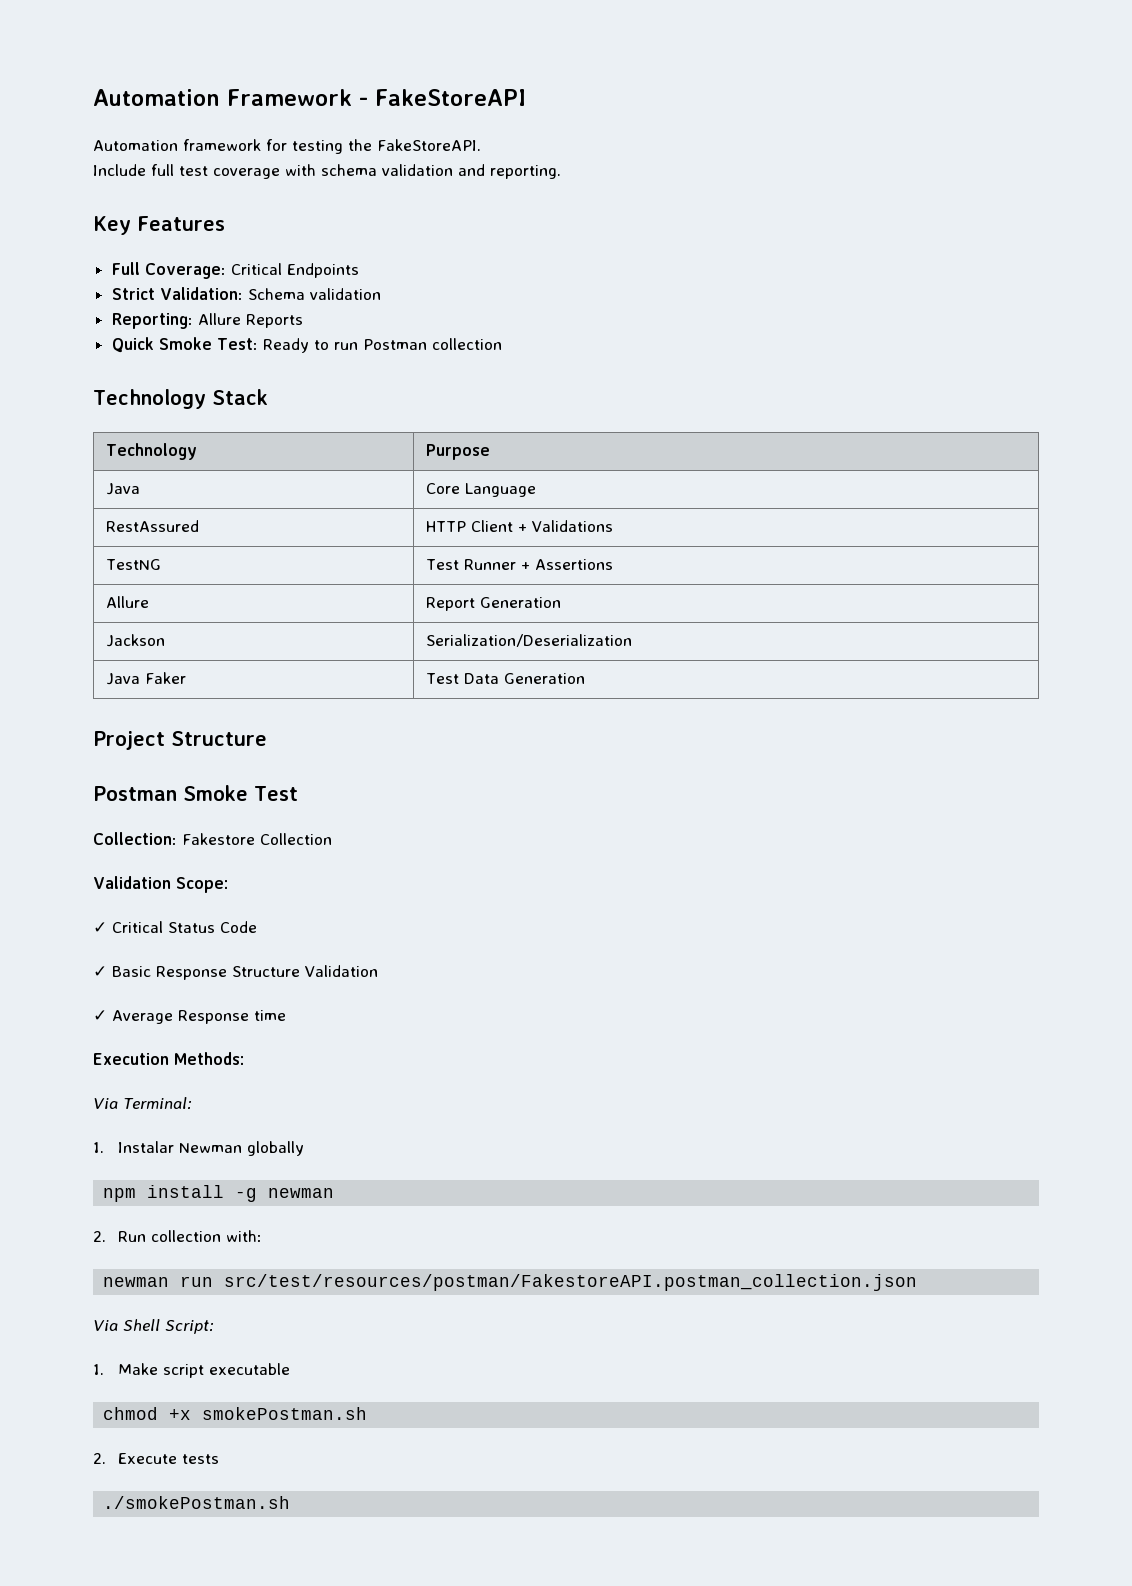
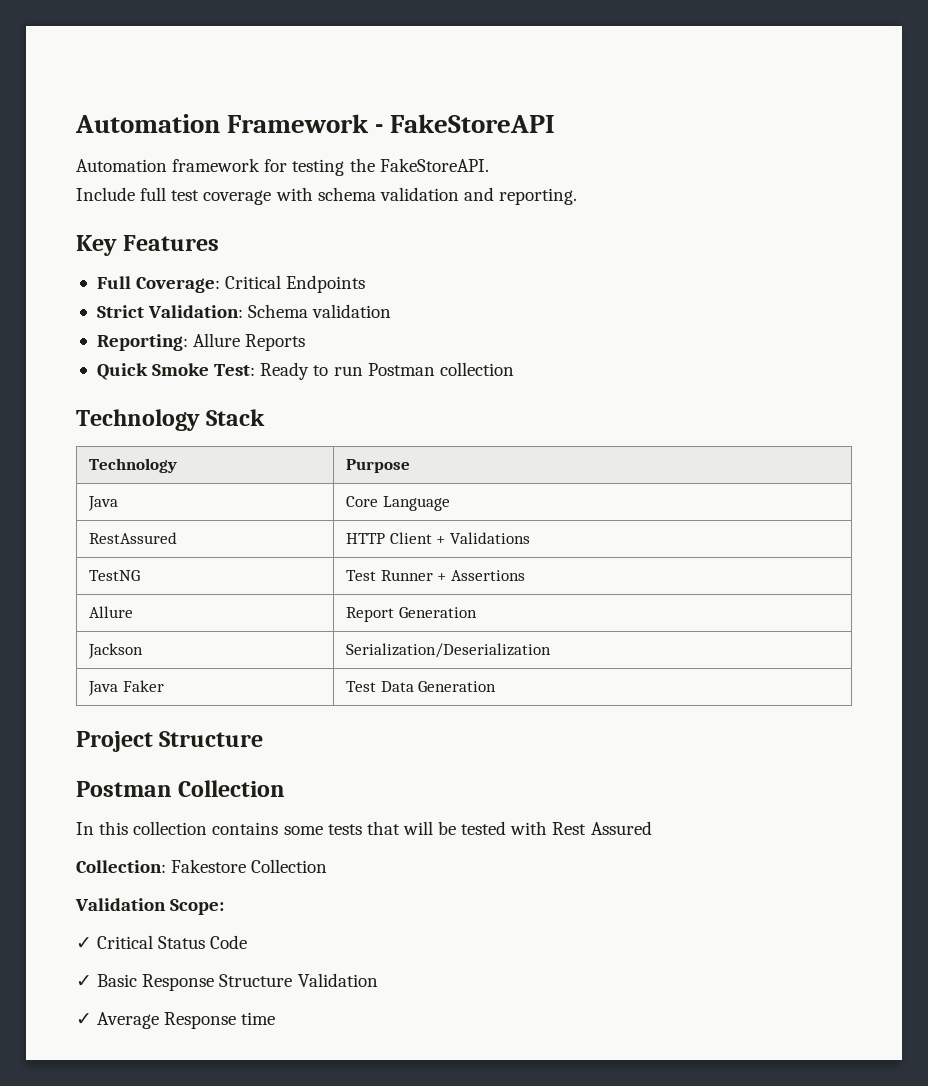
[183,785,298,801] Smoke Test -> [178,780,286,797] [76,821,652,835] Collection // In this collection contains some tests that will be tested with Rest Assured
[93,1052,244,1065] [93,1097,192,1110] [93,1141,305,1156] [103,1185,335,1202] [93,1230,263,1242] [103,1274,918,1291] [93,1319,214,1334] [93,1363,291,1378] [103,1407,368,1420] [93,1453,220,1464] [103,1496,291,1509] // Execution Methods: // Via Terminal: // 1. Instalar Newman globally // npm install -g newman // 2. Run collection with: // newman run src/test/resources/postman/FakestoreAPI.postman_collection.json // Via Shell Script: // 1. Make script executable // chmod +x smokePostman.sh // 2. Execute tests // ./smokePostman.sh -> (276, 1018) none

